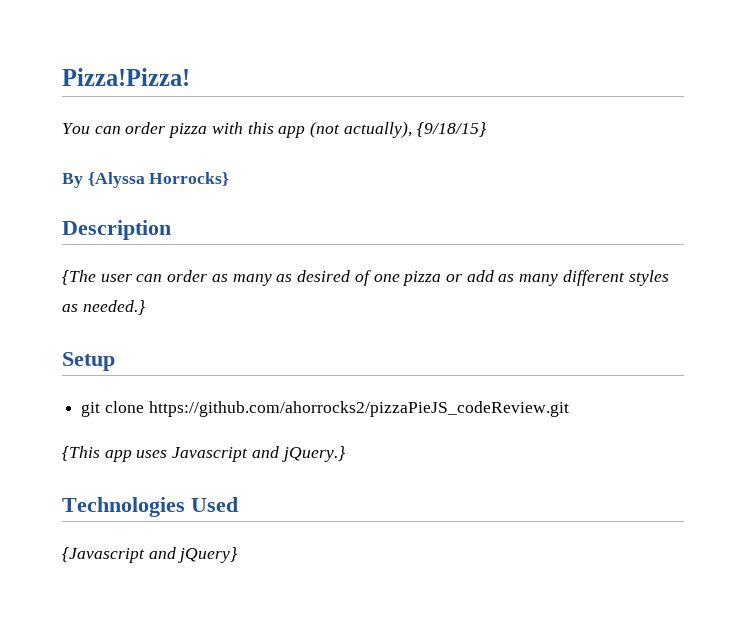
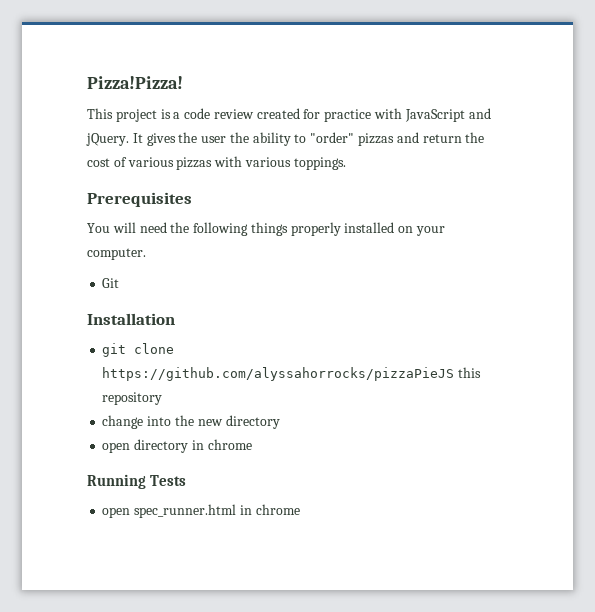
[62,121,486,138] [62,172,230,188] [62,220,171,240] [62,270,669,286] [62,300,145,315] [62,352,115,371] [81,401,569,417] [62,446,345,462] [62,497,238,517] [62,547,238,563] You can order pizza with this app (not actually), {9/18/15} // By {Alyssa Horrocks} // Description // {The user can order as many as desired of one pizza or add as many different styles as needed.} // Setup // git clone https://github.com/ahorrocks2/pizzaPieJS_codeReview.git // {This app uses Javascript and jQuery.} // Technologies Used // {Javascript and jQuery} -> [87,108,491,122] [86,132,485,146] [87,156,346,170] [87,192,192,207] [87,222,446,236] [87,248,146,260] [102,278,120,288] [87,313,175,325] [102,343,175,357] [102,367,482,381] [102,392,163,405] [102,415,280,429] [102,439,252,453] [87,474,187,489] [102,504,300,518] This project is a code review created for practice with JavaScript and jQuery. It gives the user the ability to "order" pizzas and return the cost of various pizzas with various toppings. // Prerequisites // You will need the following things properly installed on your computer. // Git // Installation // git clone https://github.com/alyssahorrocks/pizzaPieJS this repository // change into the new directory // open directory in chrome // Running Tests // open spec_runner.html in chrome

